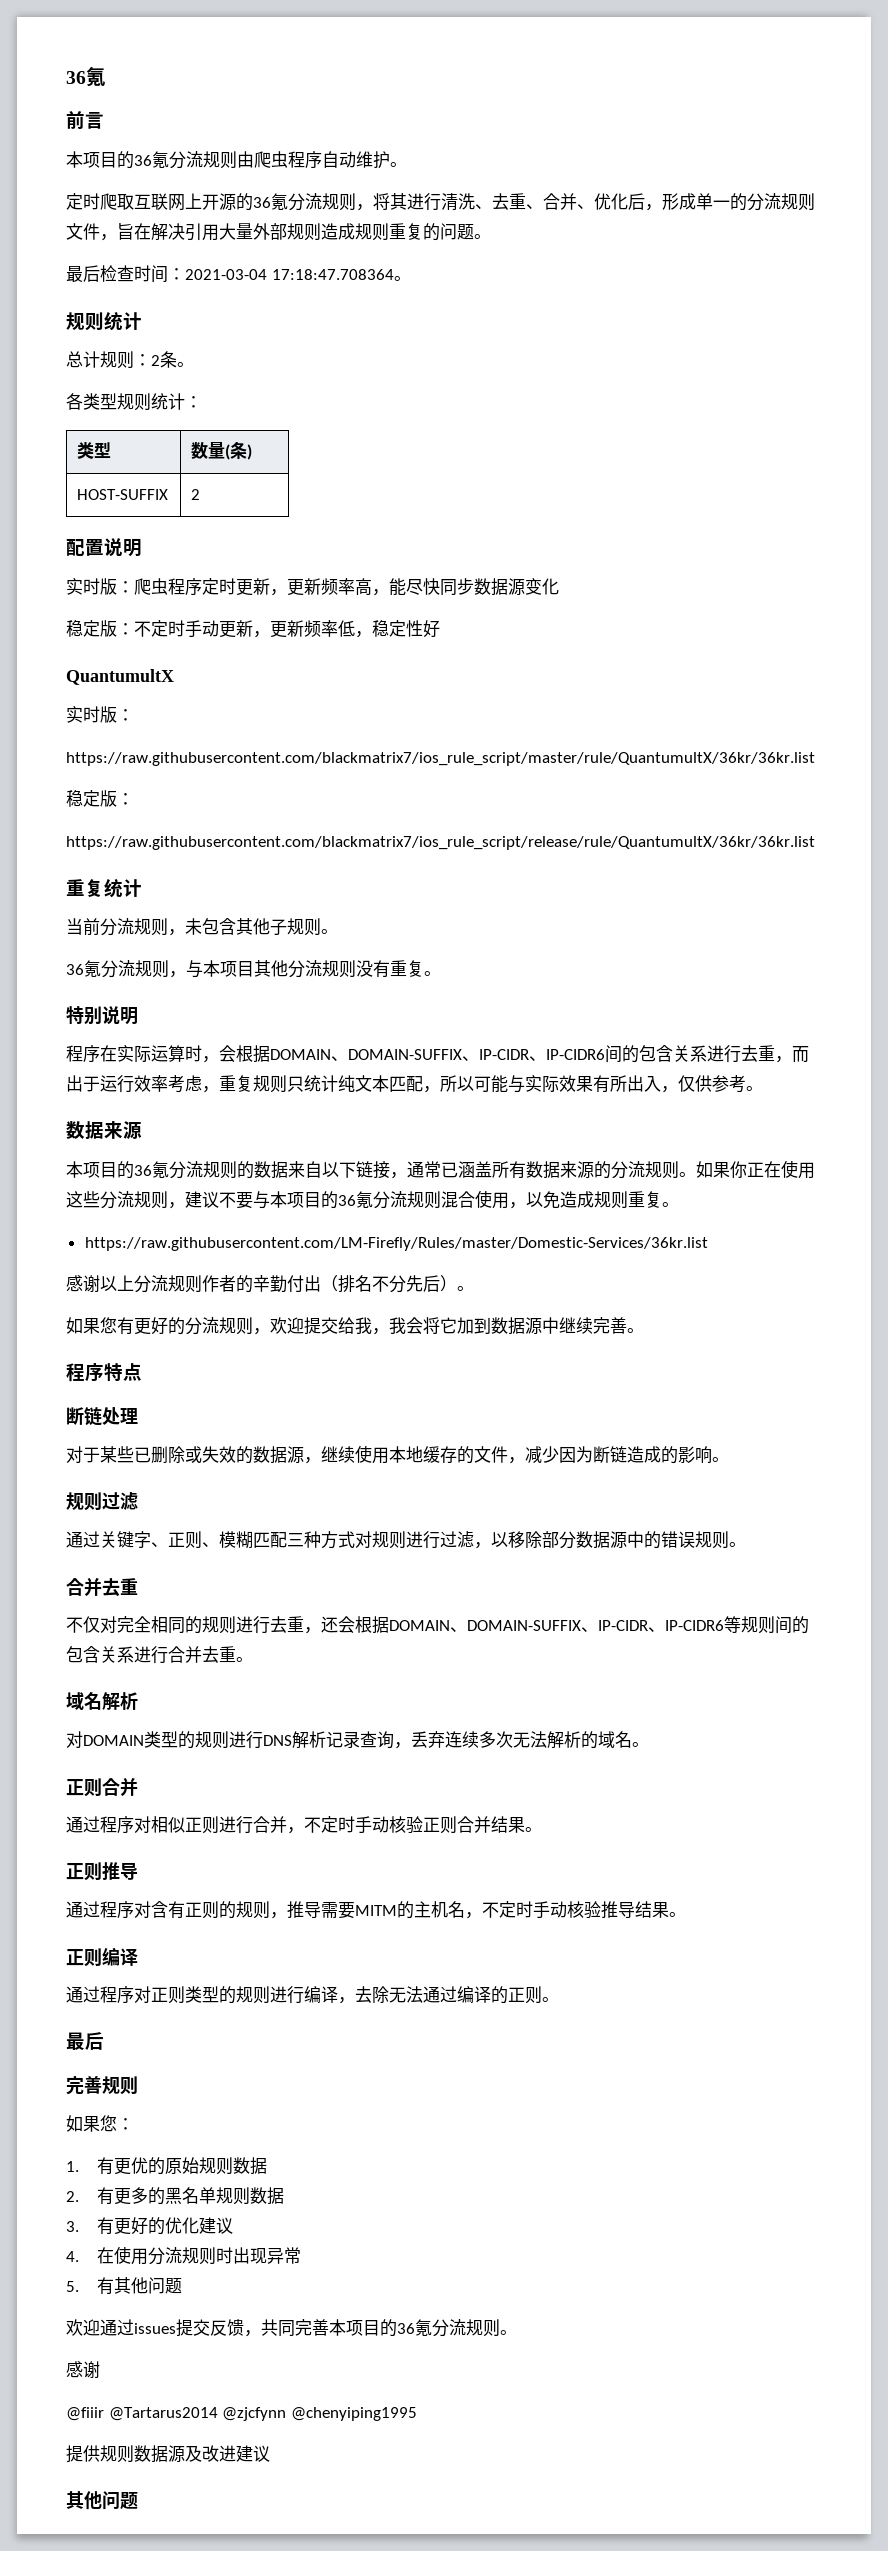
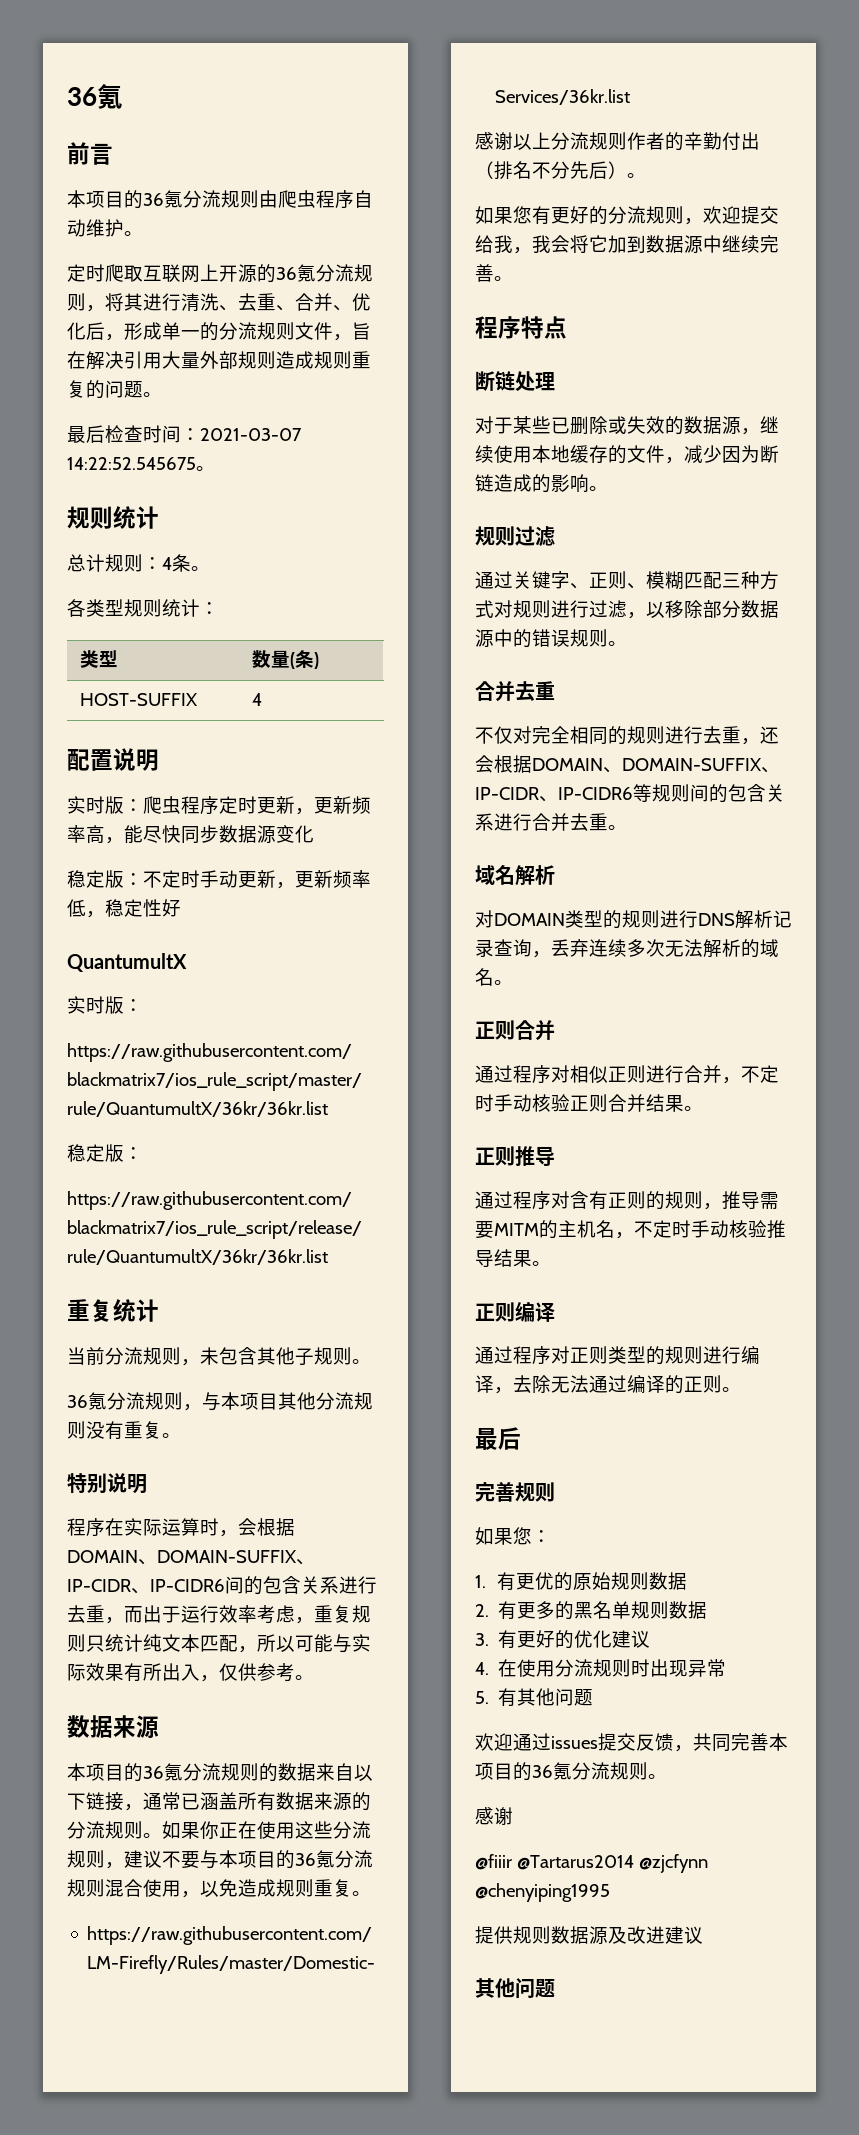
[185,269,394,280] 2021-03-04 17:18:47.708364 -> [200,428,302,441] [67,457,196,470] 2021-03-07 14:22:52.545675
[151,355,160,366] 2 -> [162,557,172,570] 4
[191,489,201,500] 2 -> [251,693,262,706] 4

